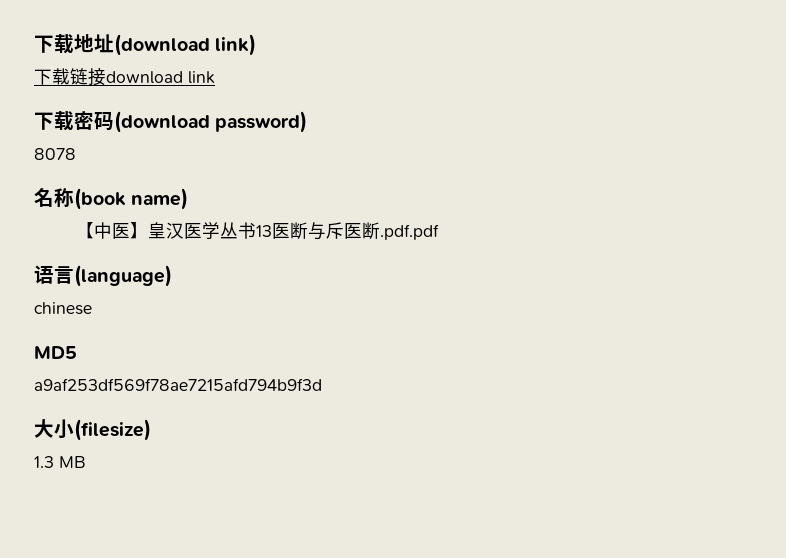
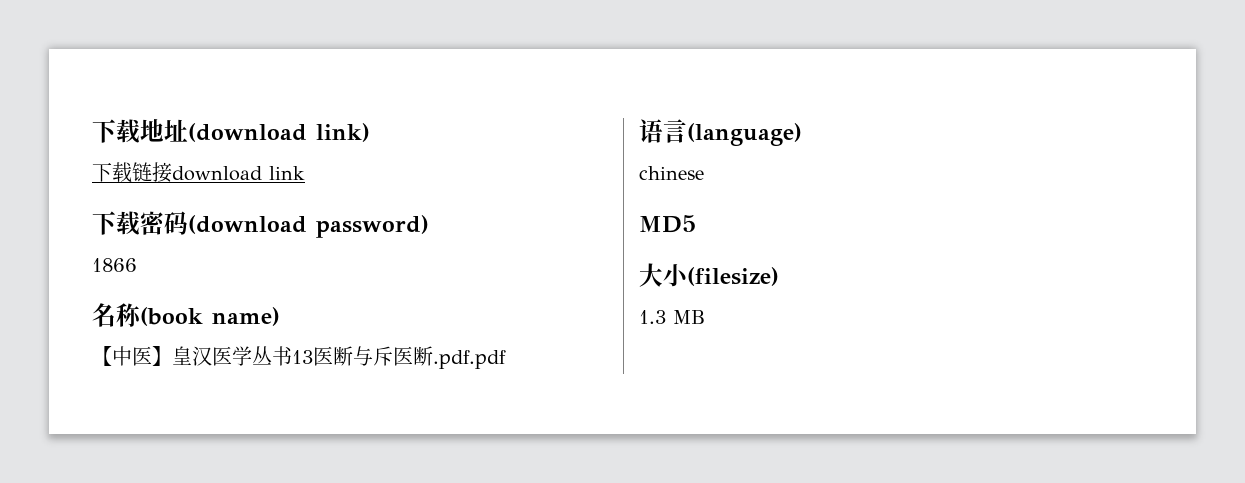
[34,148,76,160] 8078 -> [92,258,137,272] 1866
[34,378,322,391] // a9af253df569f78ae7215afd794b9f3d -> (696, 224) none

